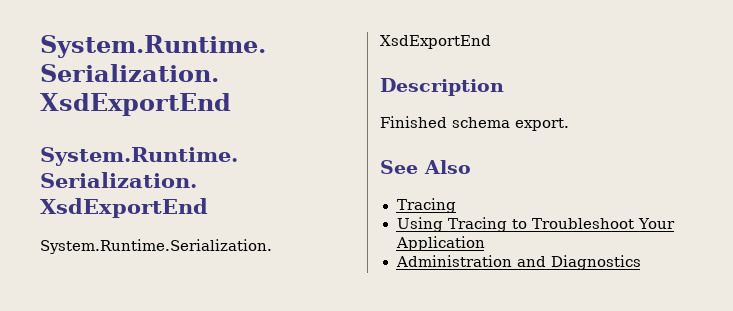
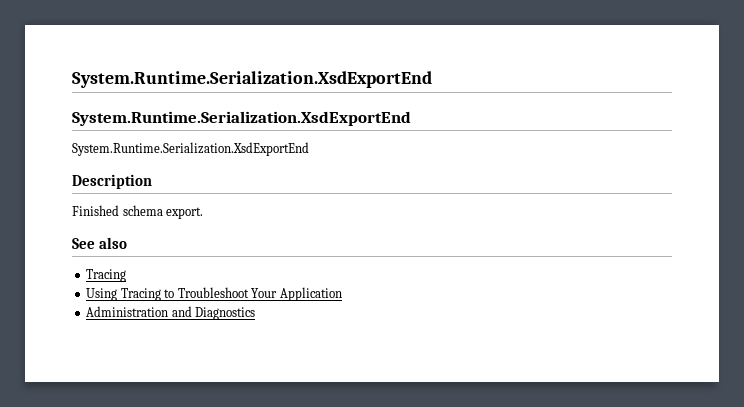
[424,160,471,174] Also -> [99,237,128,249] also

